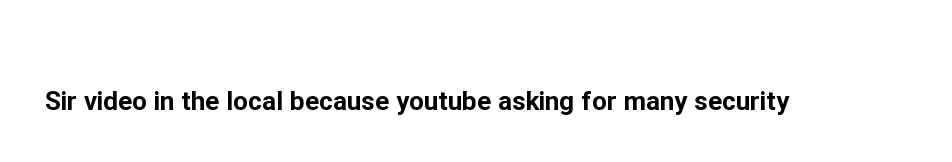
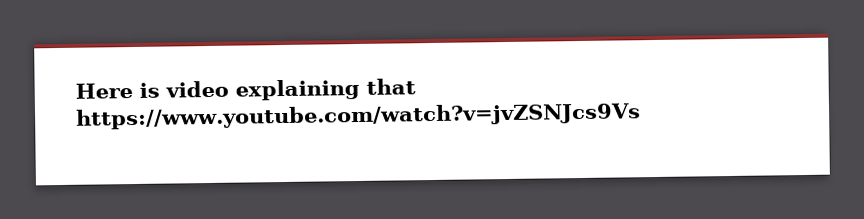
[45,91,791,115] Sir video in the local because youtube asking for many security -> [75,78,416,101] [75,102,641,130] Here is video explaining that https://www.youtube.com/watch?v=jvZSNJcs9Vs

